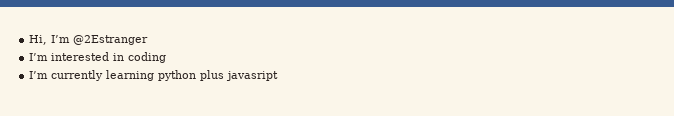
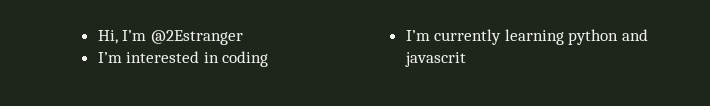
[200,70,279,81] plus javasript -> [622,29,649,41] [404,52,466,67] and javascrit

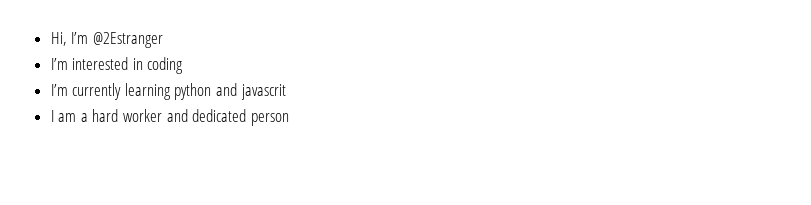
(466, 59) none -> [50,109,289,126] // I am a hard worker and dedicated person

